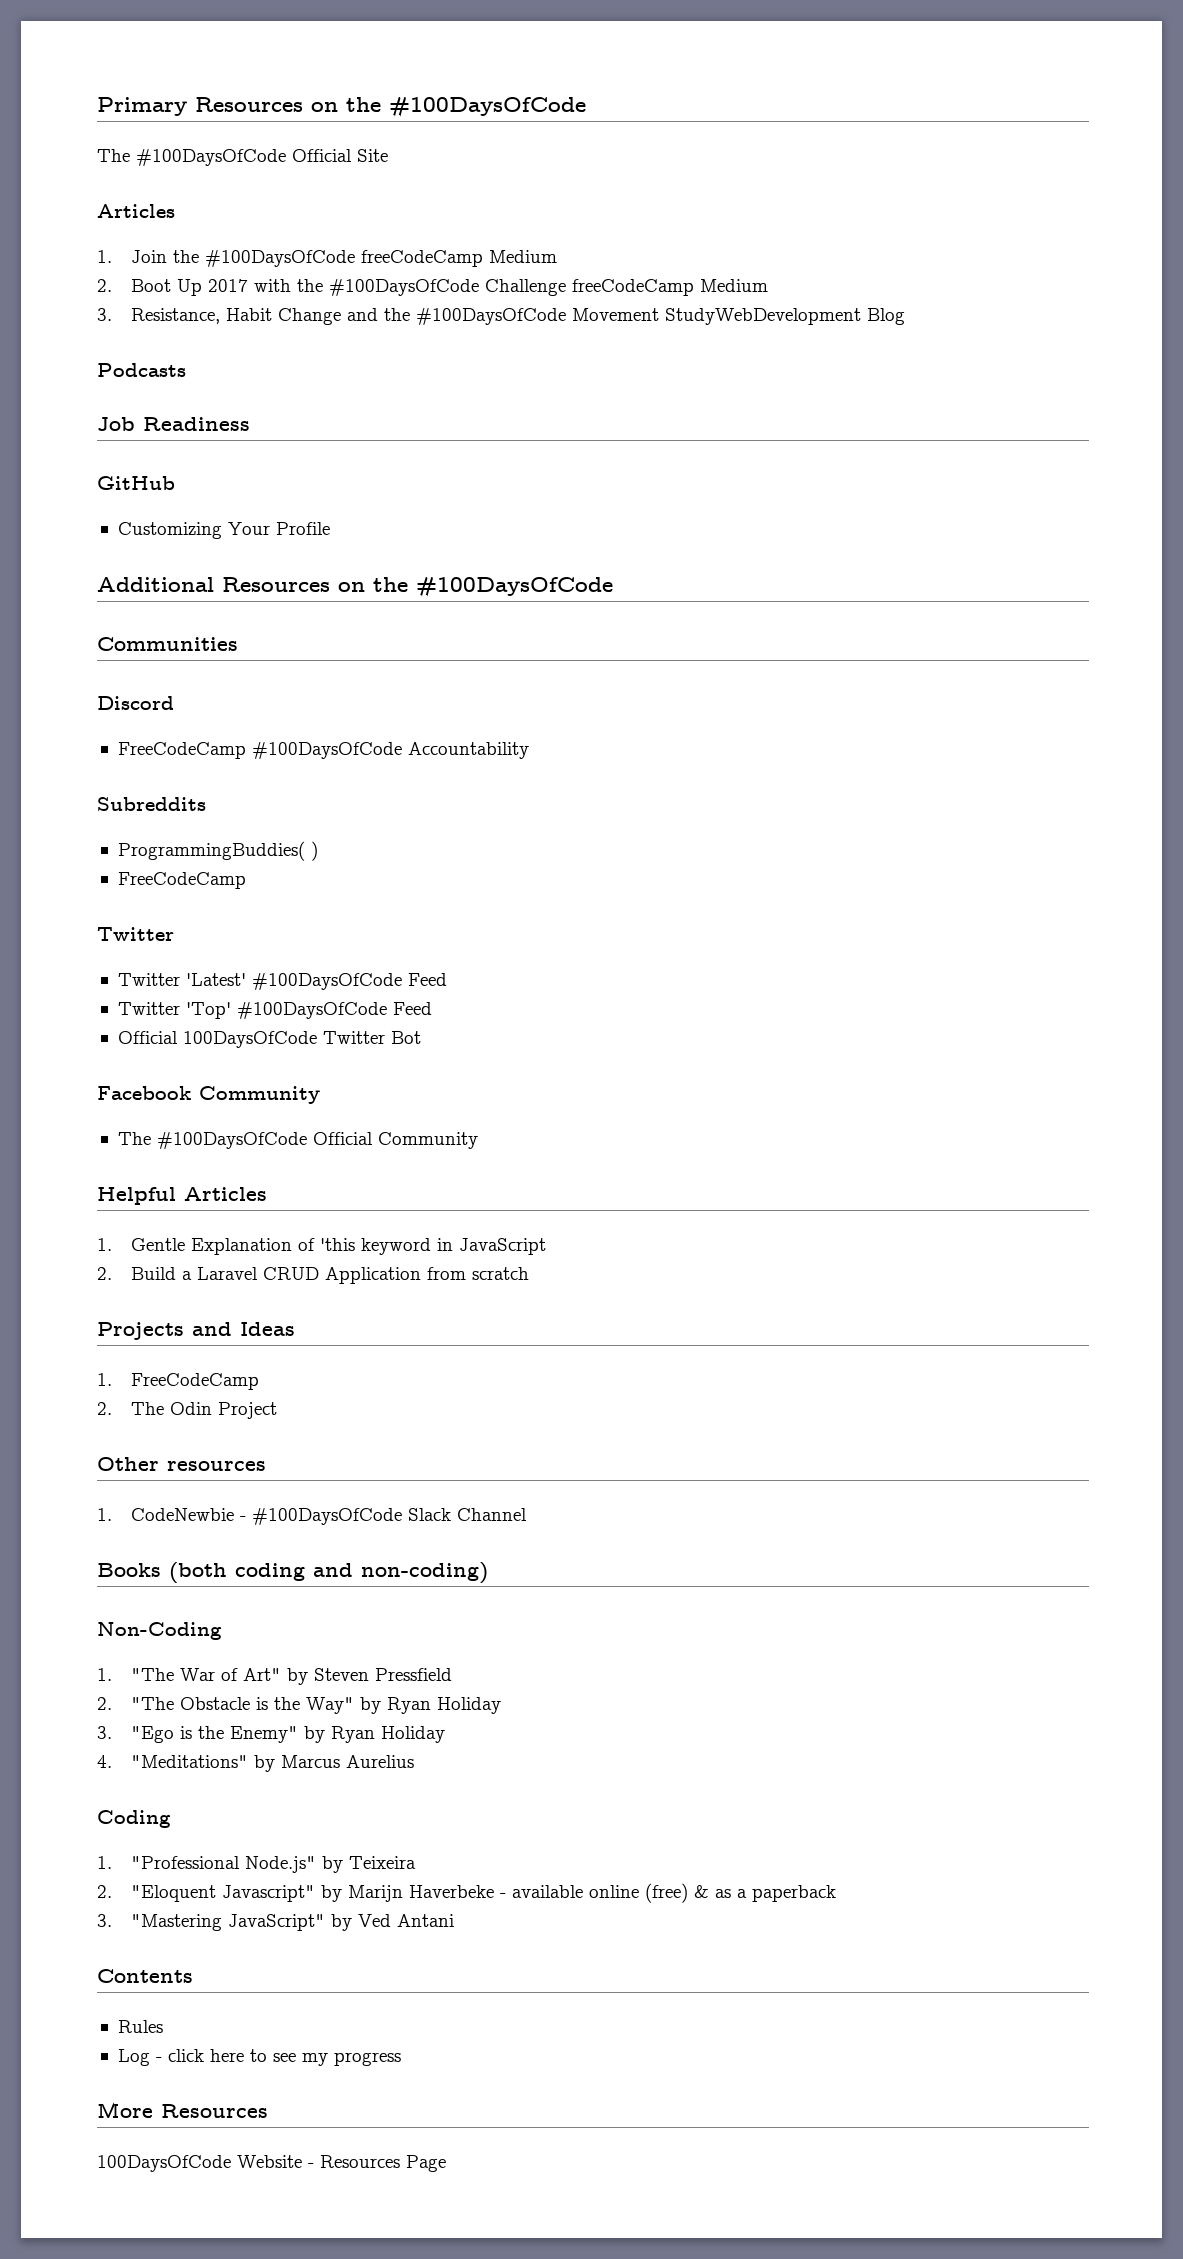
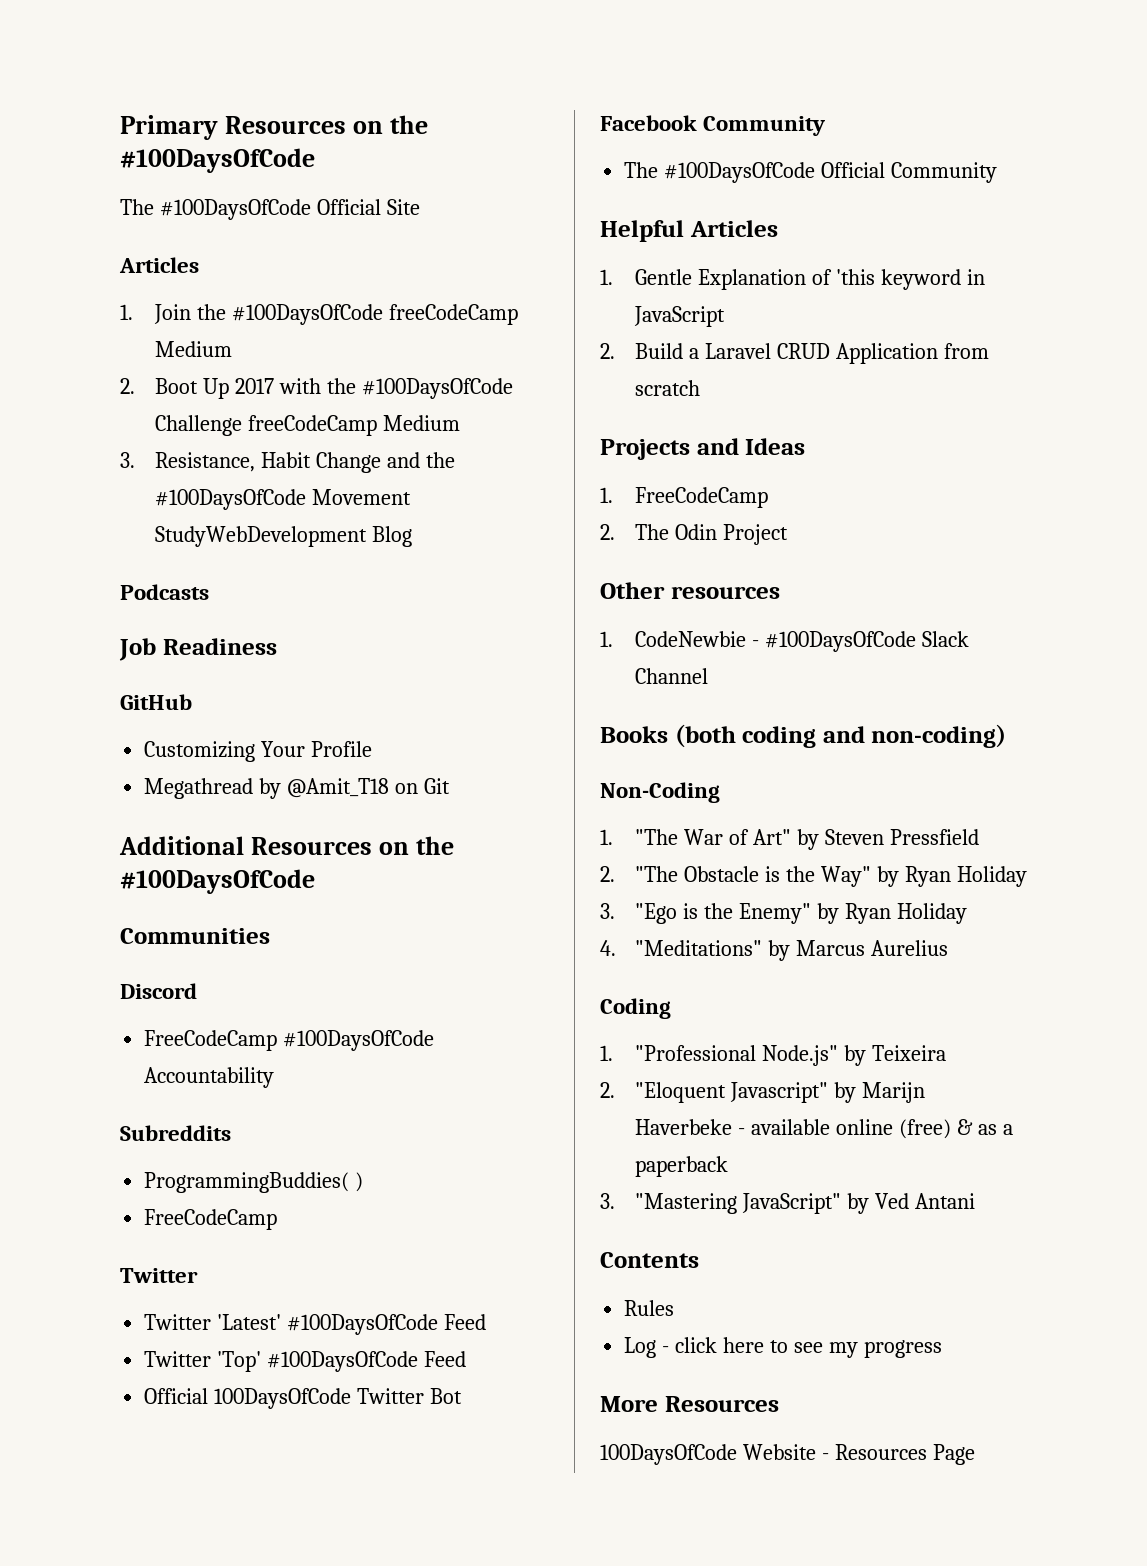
(330, 528) none -> [144,778,450,799] // Megathread by @Amit_T18 on Git

